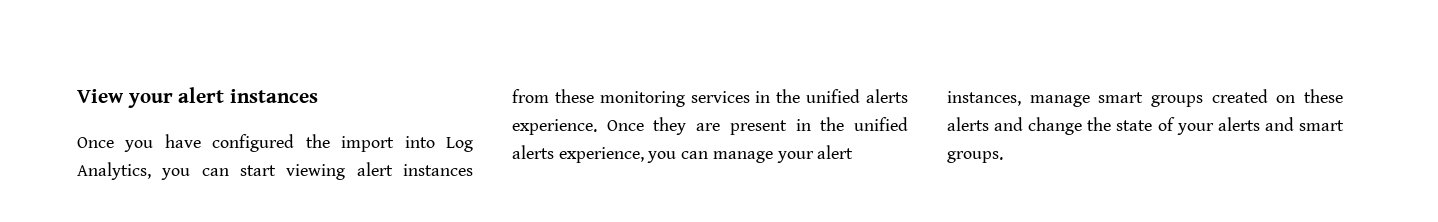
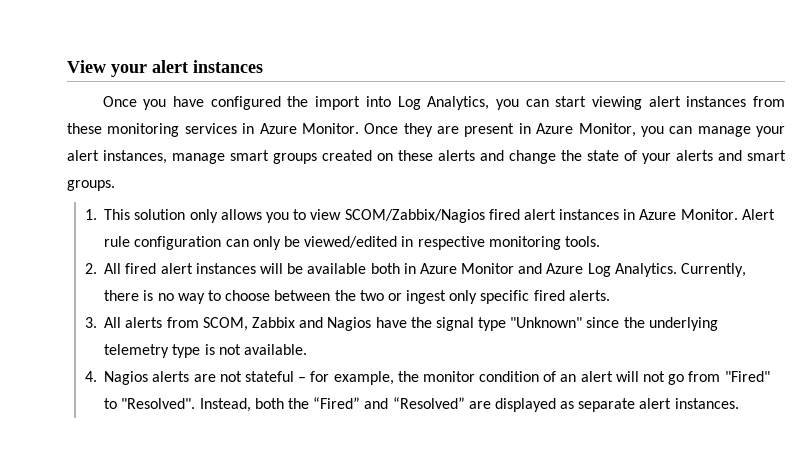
[776,89,908,103] [512,119,597,135] the unified alerts experience. -> [259,123,359,134] Azure Monitor.
[820,117,908,131] [512,145,644,163] the unified alerts experience, -> [536,123,636,137] Azure Monitor,
(1003, 157) none -> [84,209,775,223] [104,236,600,250] [84,263,747,277] [104,290,610,304] [84,317,718,331] [104,344,307,358] [84,371,770,385] [104,397,739,412] // 1. This solution only allows you to view SCOM/Zabbix/Nagios fired alert instances in Azure Monitor. Alert rule configuration can only be viewed/edited in respective monitoring tools. // 2. All fired alert instances will be available both in Azure Monitor and Azure Log Analytics. Currently, there is no way to choose between the two or ingest only specific fired alerts. // 3. All alerts from SCOM, Zabbix and Nagios have the signal type "Unknown" since the underlying telemetry type is not available. // 4. Nagios alerts are not stateful – for example, the monitor condition of an alert will not go from "Fired" to "Resolved". Instead, both the “Fired” and “Resolved” are displayed as separate alert instances.

